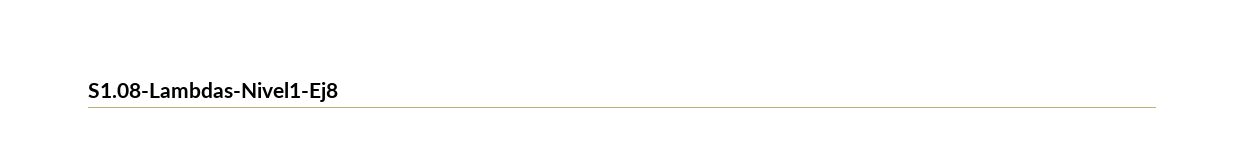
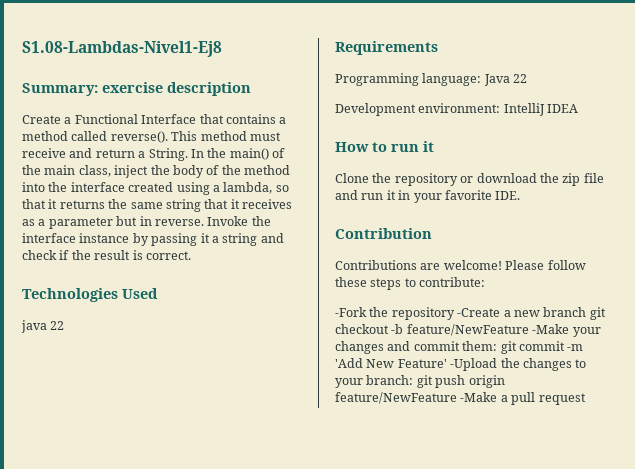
(338, 92) none -> [22,82,251,96] [22,114,287,124] [22,131,281,143] [22,148,285,161] [22,165,290,178] [22,182,289,195] [22,199,292,212] [22,216,271,229] [22,233,284,246] [22,250,191,260] [22,288,158,302] [21,320,65,333] [335,41,438,55] [335,73,528,86] [335,103,579,116] [335,141,434,152] [335,173,604,186] [335,190,521,203] [335,228,432,239] [335,260,586,270] [335,277,486,290] [335,307,606,320] [335,324,601,337] [335,341,584,354] [335,358,587,371] [335,375,505,388] [335,392,586,405] // Summary: exercise description // Create a Functional Interface that contains a method called reverse(). This method must receive and return a String. In the main() of the main class, inject the body of the method into the interface created using a lambda, so that it returns the same string that it receives as a parameter but in reverse. Invoke the interface instance by passing it a string and check if the result is correct. // Technologies Used // java 22 // Requirements // Programming language: Java 22 // Development environment: IntelliJ IDEA // How to run it // Clone the repository or download the zip file and run it in your favorite IDE. // Contribution // Contributions are welcome! Please follow these steps to contribute: // -Fork the repository -Create a new branch git checkout -b feature/NewFeature -Make your changes and commit them: git commit -m 'Add New Feature' -Upload the changes to your branch: git push origin feature/NewFeature -Make a pull request

